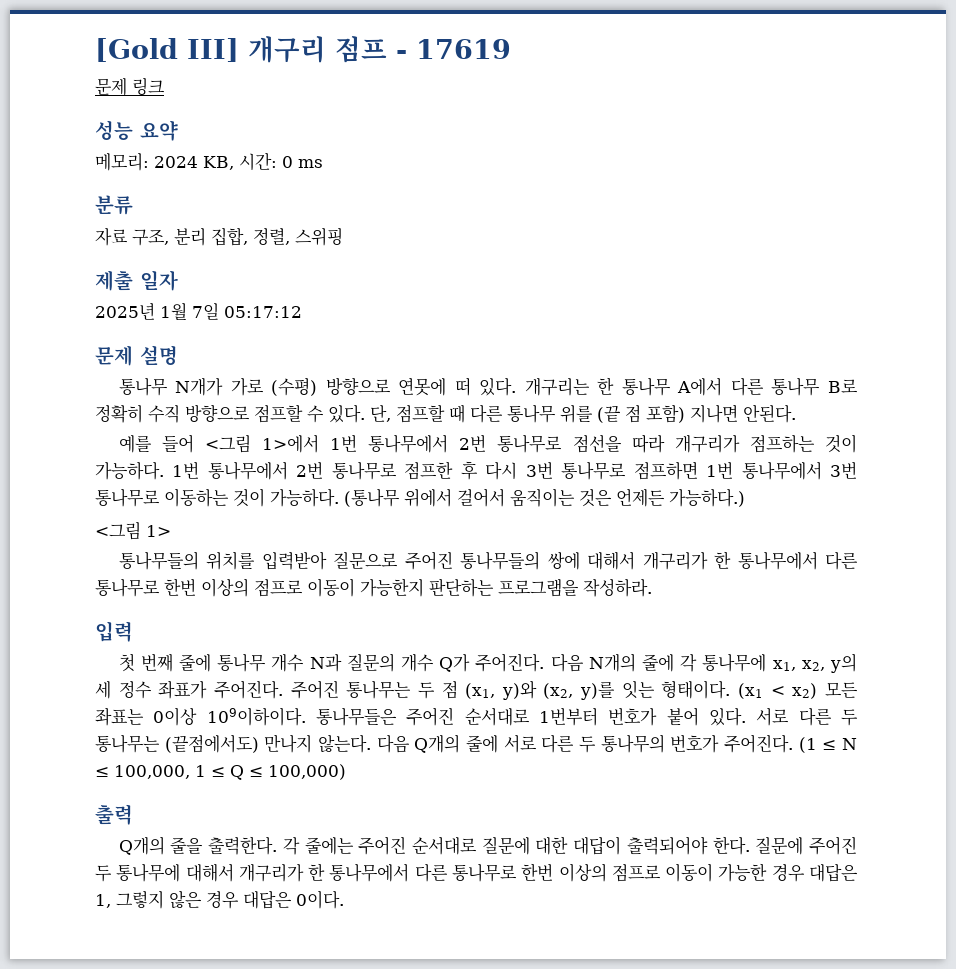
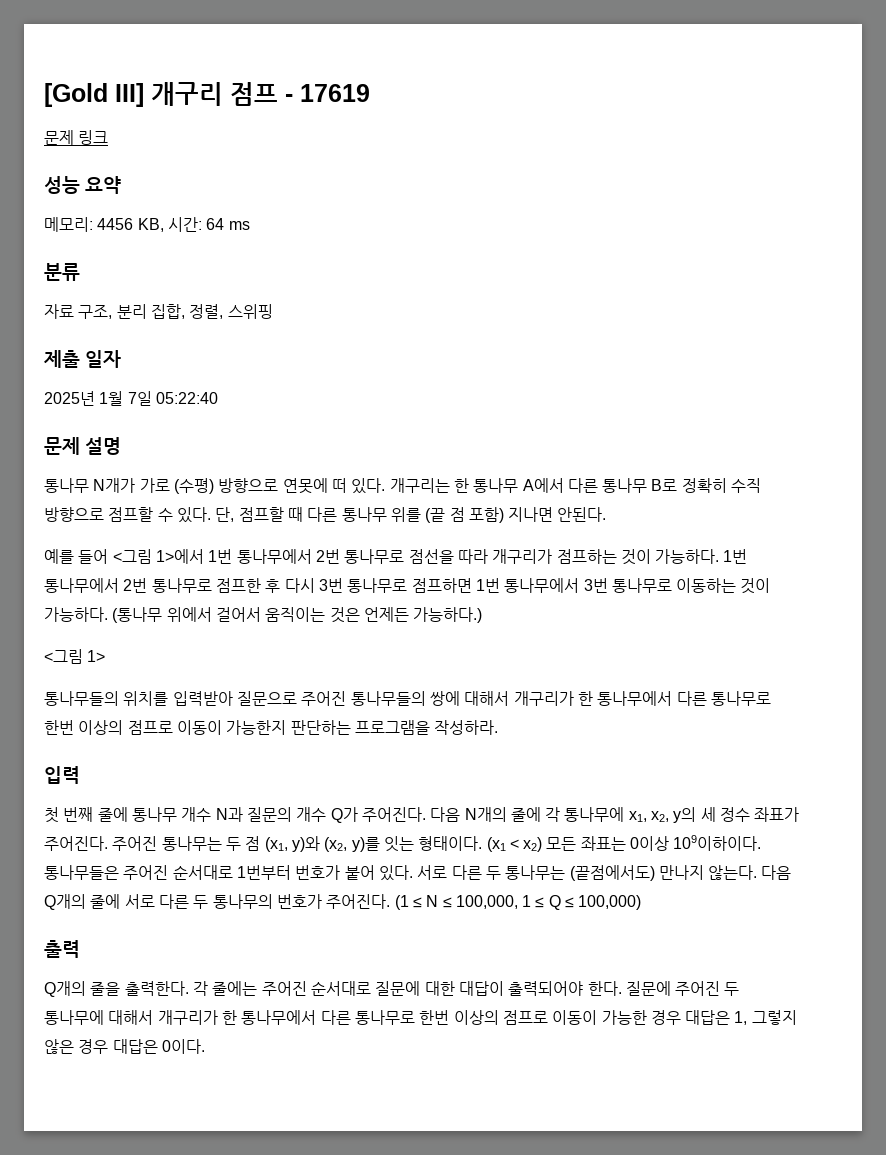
[154,156,198,168] 2024 -> [97,218,134,230] 4456
[282,156,293,168] 0 -> [206,218,225,230] 64
[224,306,302,318] 05:17:12 -> [155,392,218,404] 05:22:40

